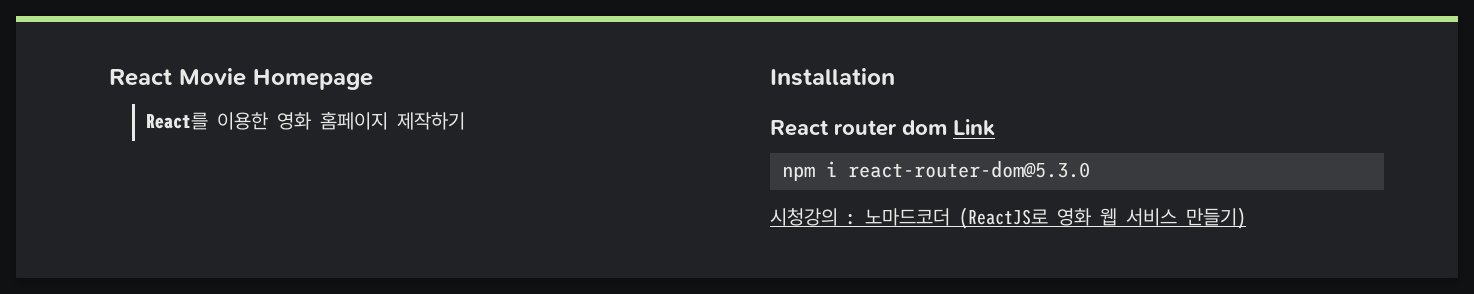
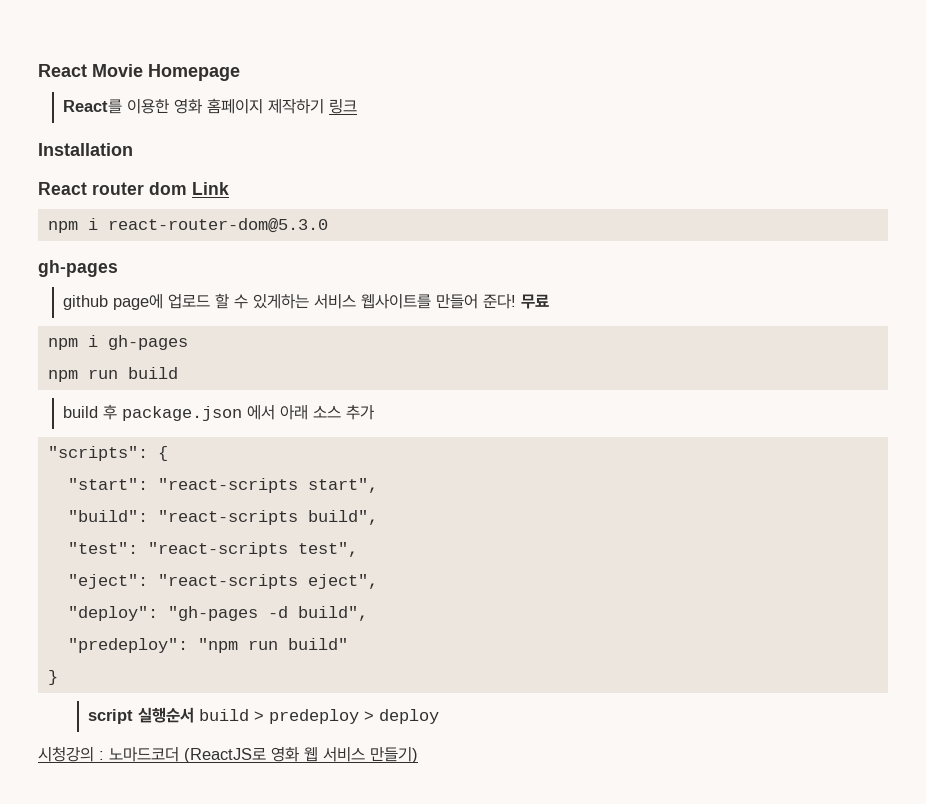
(465, 121) none -> [329,99,358,114] 링크
(1090, 169) none -> [38,260,118,277] [63,293,550,310] [47,335,188,350] [47,367,178,382] [63,404,375,421] [47,446,168,461] [67,478,378,493] [67,510,378,525] [67,542,358,557] [67,574,378,589] [67,606,368,621] [67,638,348,653] [47,670,58,685] [88,707,440,724] // gh-pages // github page에 업로드 할 수 있게하는 서비스 웹사이트를 만들어 준다! 무료 // npm i gh-pages // npm run build // build 후 package.json 에서 아래 소스 추가 // "scripts": { // "start": "react-scripts start", // "build": "react-scripts build", // "test": "react-scripts test", // "eject": "react-scripts eject", // "deploy": "gh-pages -d build", // "predeploy": "npm run build" // } // script 실행순서 build > predeploy > deploy

